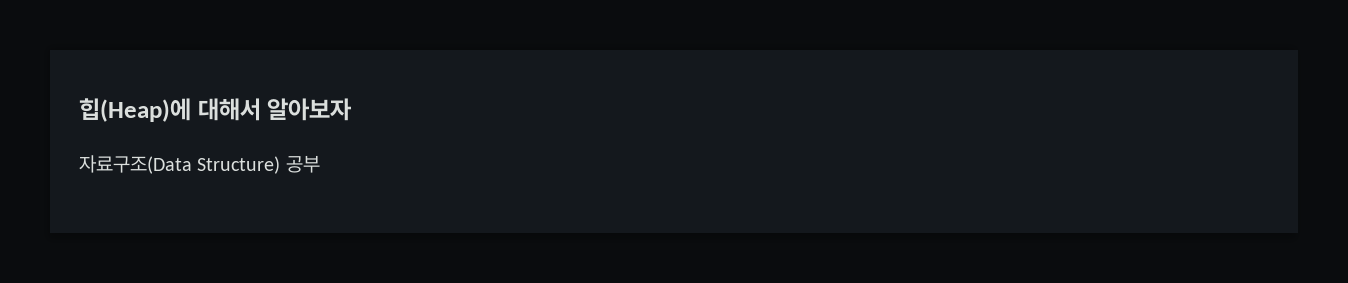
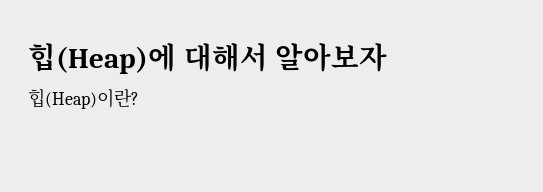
[79,155,320,174] 자료구조(Data Structure) 공부 -> [28,88,139,109] 힙(Heap)이란?

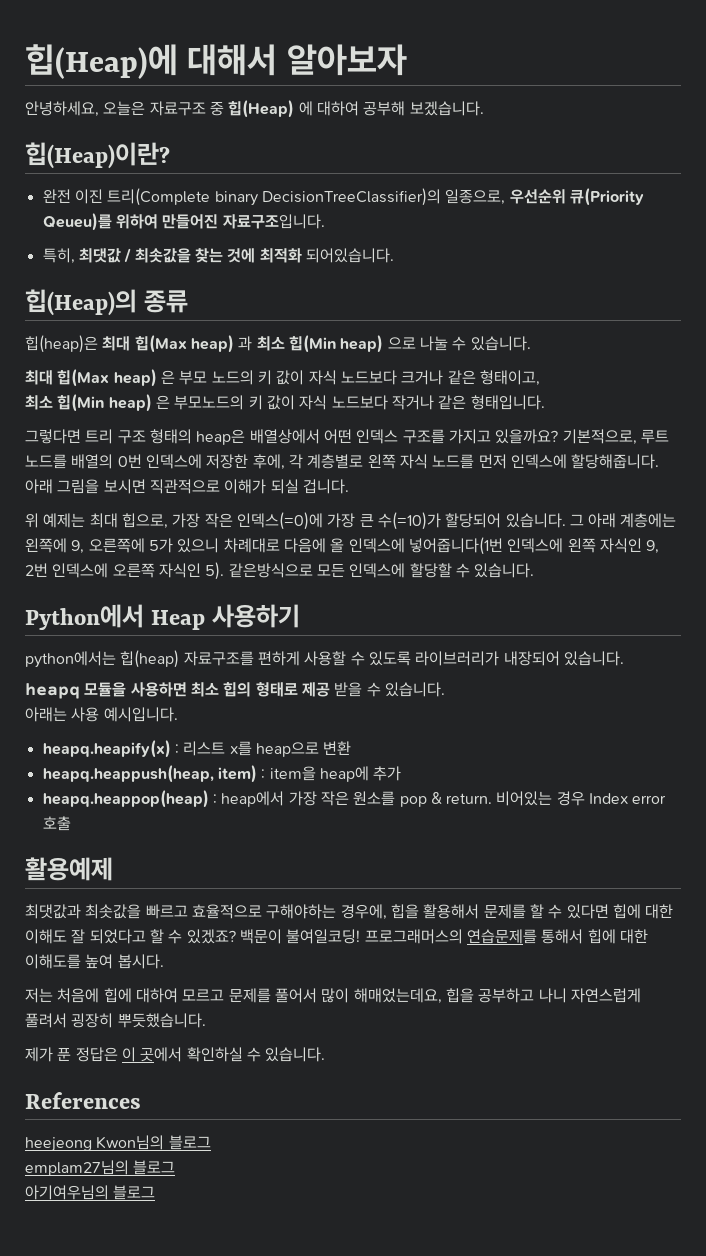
[28,88,139,109] 힙(Heap)이란? -> [25,100,484,118] [25,142,170,169] [42,188,644,206] [42,213,325,231] [42,248,394,264] [25,289,188,316] [25,335,531,353] [25,369,540,387] [25,394,545,412] [25,429,669,445] [25,454,660,470] [25,479,349,494] [25,512,677,530] [25,537,660,555] [25,562,535,580] [25,604,300,630] [25,650,624,668] [25,682,445,699] [25,707,178,722] [42,740,352,758] [42,765,402,783] [42,790,667,808] [42,816,71,831] [25,857,113,881] [25,904,674,920] [25,929,648,944] [25,954,164,969] [25,988,641,1004] [25,1013,206,1028] [25,1047,326,1062] [25,1092,141,1109] [25,1135,211,1152] [25,1160,176,1176] [25,1185,156,1200] 안녕하세요, 오늘은 자료구조 중 힙(Heap) 에 대하여 공부해 보겠습니다. // 힙(Heap)이란? // 완전 이진 트리(Complete binary DecisionTreeClassifier)의 일종으로, 우선순위 큐(Priority Qeueu)를 위하여 만들어진 자료구조입니다. // 특히, 최댓값 / 최솟값을 찾는 것에 최적화 되어있습니다. // 힙(Heap)의 종류 // 힙(heap)은 최대 힙(Max heap) 과 최소 힙(Min heap) 으로 나눌 수 있습니다. // 최대 힙(Max heap) 은 부모 노드의 키 값이 자식 노드보다 크거나 같은 형태이고, // 최소 힙(Min heap) 은 부모노드의 키 값이 자식 노드보다 작거나 같은 형태입니다. // 그렇다면 트리 구조 형태의 heap은 배열상에서 어떤 인덱스 구조를 가지고 있을까요? 기본적으로, 루트 노드를 배열의 0번 인덱스에 저장한 후에, 각 계층별로 왼쪽 자식 노드를 먼저 인덱스에 할당해줍니다. 아래 그림을 보시면 직관적으로 이해가 되실 겁니다. // 위 예제는 최대 힙으로, 가장 작은 인덱스(=0)에 가장 큰 수(=10)가 할당되어 있습니다. 그 아래 계층에는 왼쪽에 9, 오른쪽에 5가 있으니 차례대로 다음에 올 인덱스에 넣어줍니다(1번 인덱스에 왼쪽 자식인 9, 2번 인덱스에 오른쪽 자식인 5). 같은방식으로 모든 인덱스에 할당할 수 있습니다. // Python에서 Heap 사용하기 // python에서는 힙(heap) 자료구조를 편하게 사용할 수 있도록 라이브러리가 내장되어 있습니다. // heapq 모듈을 사용하면 최소 힙의 형태로 제공 받을 수 있습니다. // 아래는 사용 예시입니다. // heapq.heapify(x) : 리스트 x를 heap으로 변환 // heapq.heappush(heap, item) : item을 heap에 추가 // heapq.heappop(heap) : heap에서 가장 작은 원소를 pop & return. 비어있는 경우 Index error 호출 // 활용예제 // 최댓값과 최솟값을 빠르고 효율적으로 구해야하는 경우에, 힙을 활용해서 문제를 할 수 있다면 힙에 대한 이해도 잘 되었다고 할 수 있겠죠? 백문이 불여일코딩! 프로그래머스의 연습문제를 통해서 힙에 대한 이해도를 높여 봅시다. // 저는 처음에 힙에 대하여 모르고 문제를 풀어서 많이 해매었는데요, 힙을 공부하고 나니 자연스럽게 풀려서 굉장히 뿌듯했습니다. // 제가 푼 정답은 이 곳에서 확인하실 수 있습니다. // References // heejeong Kwon님의 블로그 // emplam27님의 블로그 // 아기여우님의 블로그

